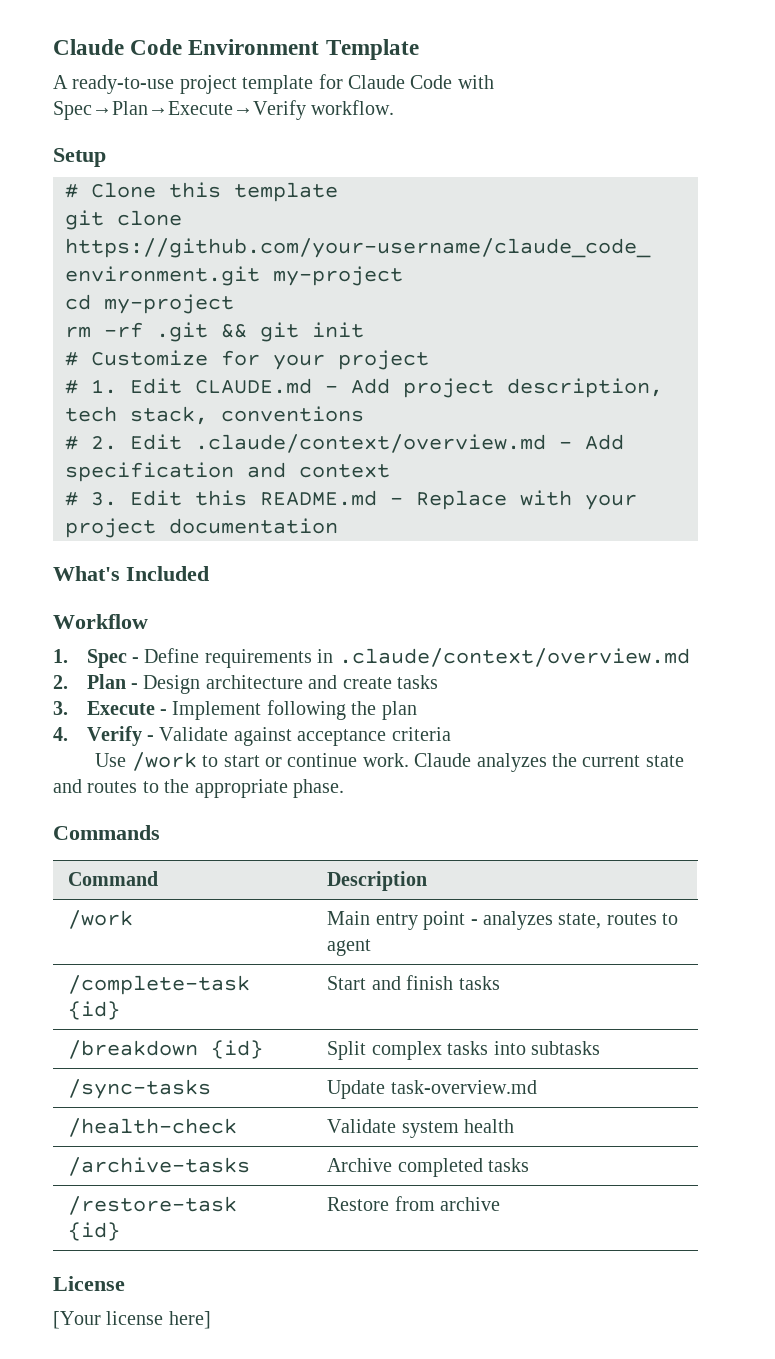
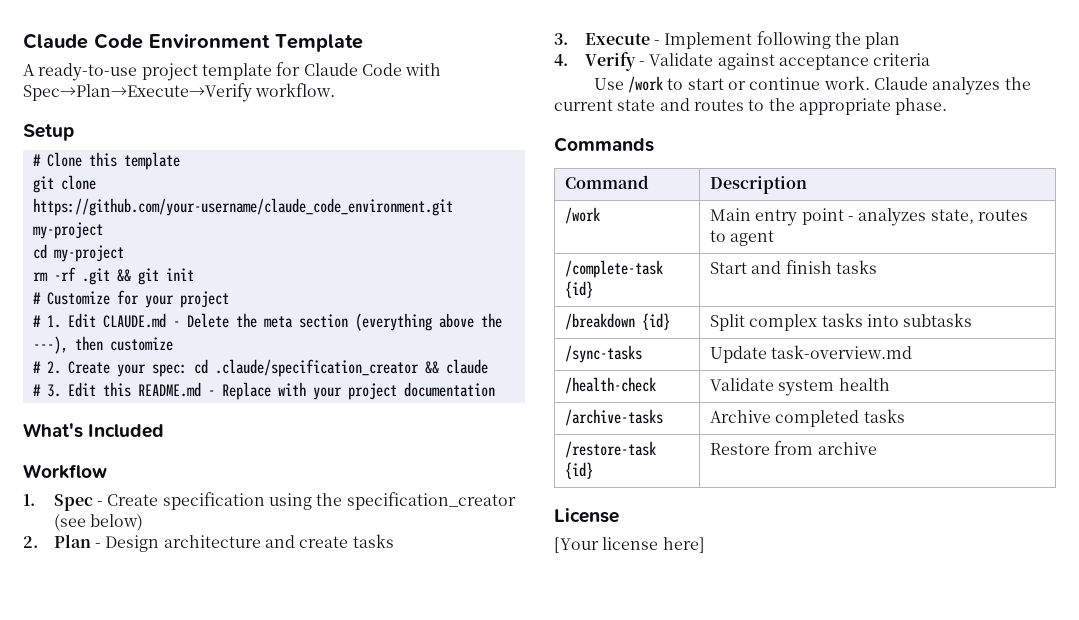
[351,378,663,398] [65,406,364,425] [65,434,624,453] [65,462,390,482] Add project description, tech stack, conventions // # 2. Edit .claude/context/overview.md - Add specification and context -> [186,313,502,331] [32,336,173,354] [32,359,488,377] Delete the meta section (everything above the ---), then customize // # 2. Create your spec: cd .claude/specification_creator && claude
[144,648,690,668] Define requirements in .claude/context/overview.md -> [107,492,516,510] [53,514,144,531] Create specification using the specification_creator (see below)

